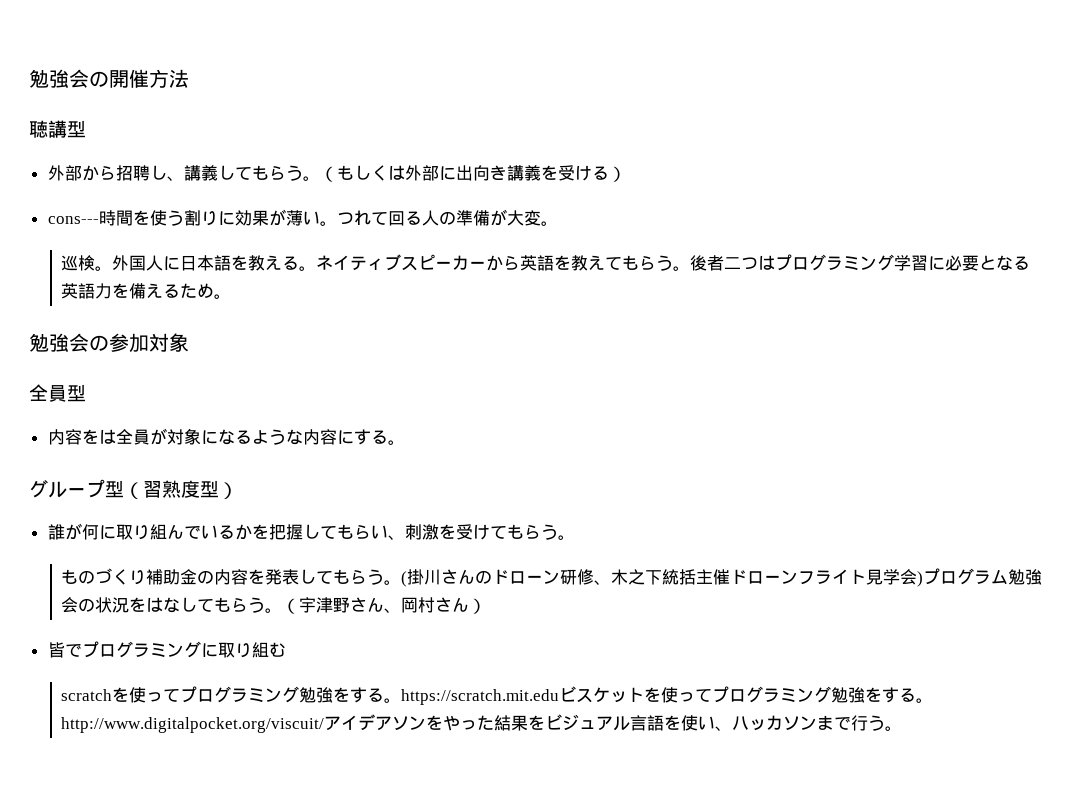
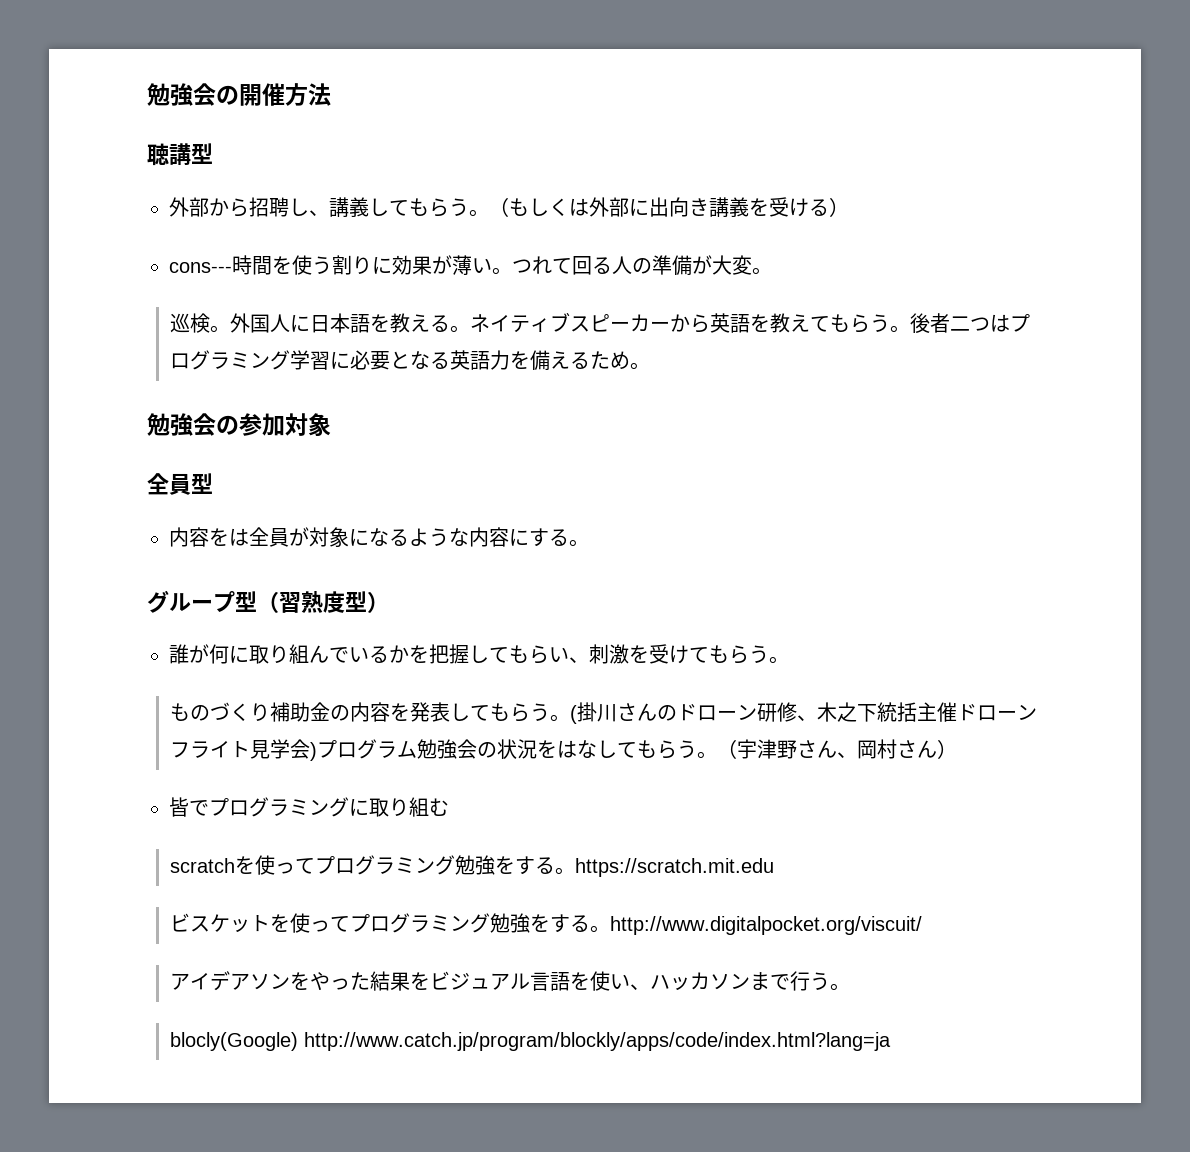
(560, 697) none -> (775, 867) //
(325, 725) none -> (923, 925) //
(903, 728) none -> [170,1032,892,1051] // blocly(Google) http://www.catch.jp/program/blockly/apps/code/index.html?lang=ja

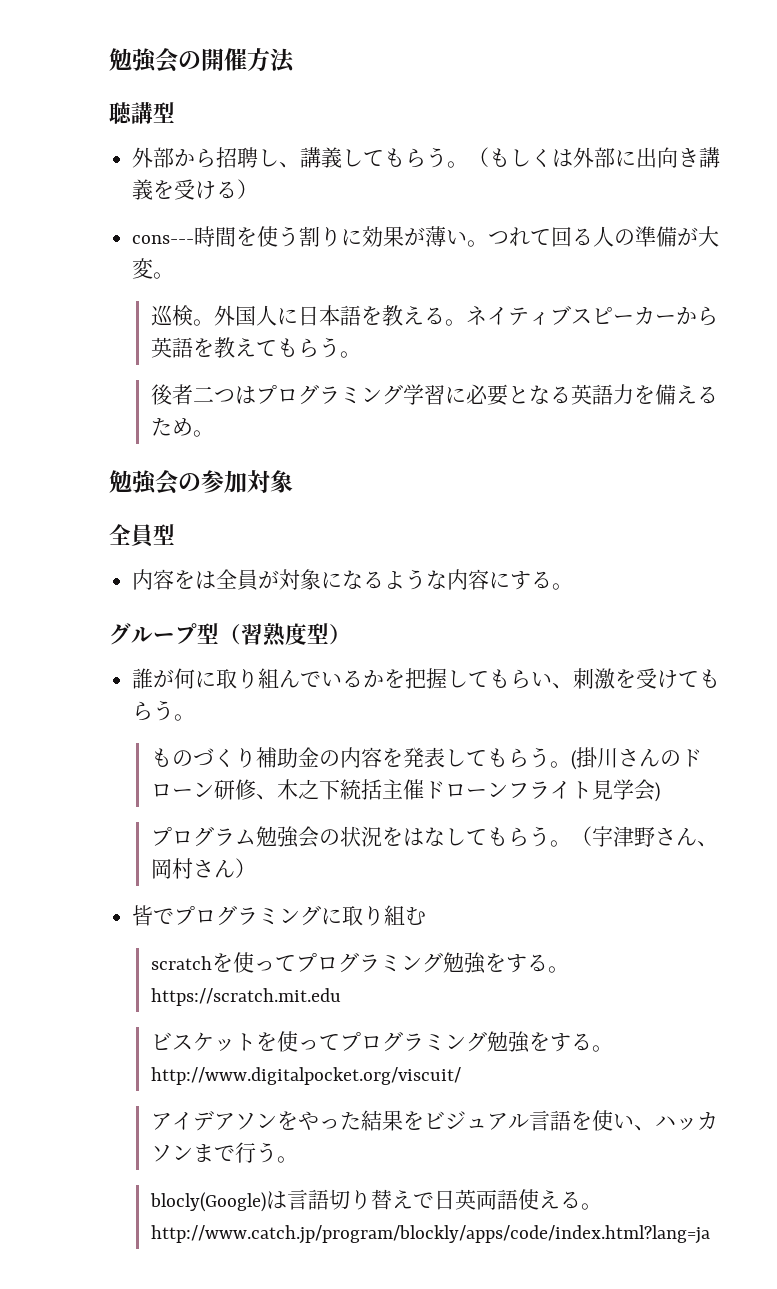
(911, 329) none -> (361, 354) //
(318, 751) none -> (660, 792) //
(299, 1041) none -> [265,1189,602,1210] は言語切り替えで日英両語使える。

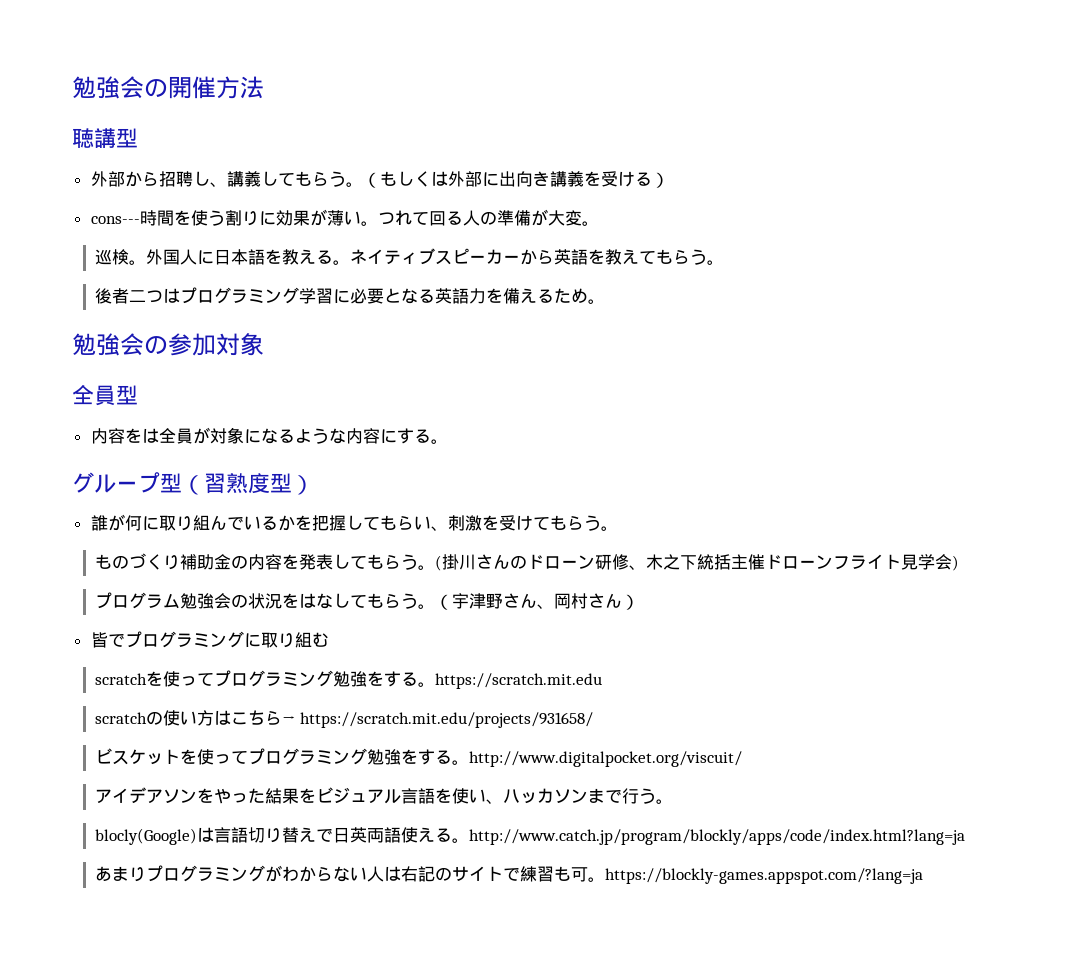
(341, 997) none -> [94,710,593,728] // scratchの使い方はこちら→ https://scratch.mit.edu/projects/931658/
(710, 1234) none -> [94,865,923,884] // あまりプログラミングがわからない人は右記のサイトで練習も可。https://blockly-games.appspot.com/?lang=ja

